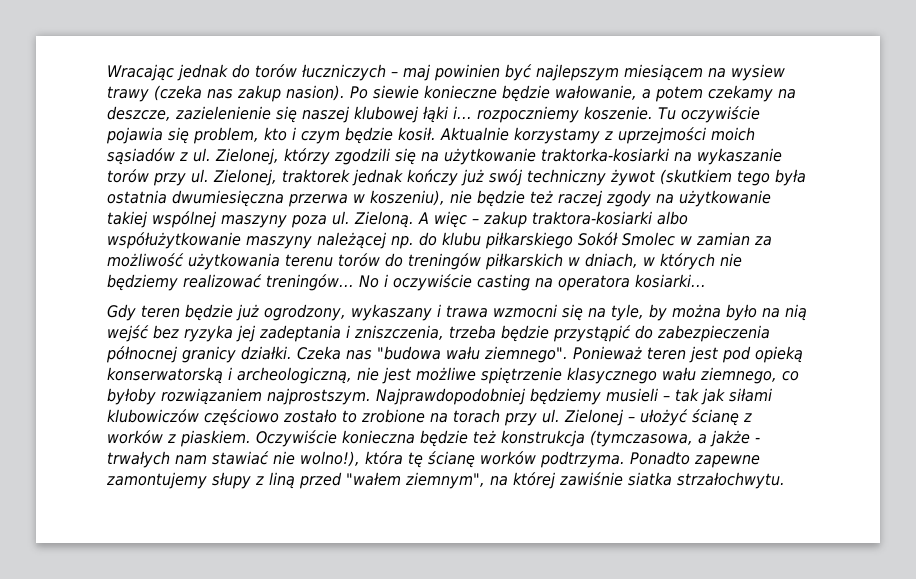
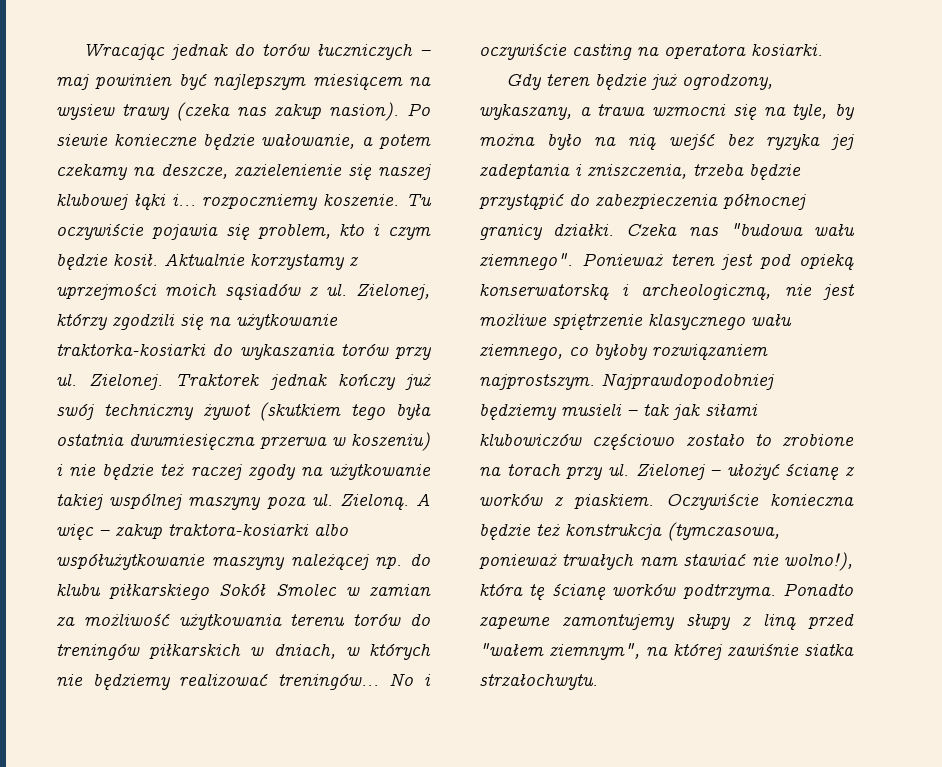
[674,148,782,165] na wykaszanie -> [212,344,335,360] do wykaszania
[213,169,350,186] Zielonej, traktorek -> [89,373,260,390] Zielonej. Traktorek
[370,190,445,206] koszeniu), -> [351,432,430,451] [56,464,63,476] koszeniu) i
[634,274,706,288] kosiarki... -> [751,44,823,56] kosiarki.
[350,304,441,321] wykaszany i -> [479,104,591,120] wykaszany, a
[698,430,760,447] a jakże - -> [479,554,557,569] ponieważ

